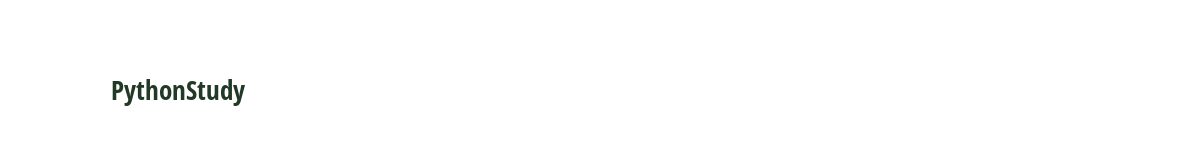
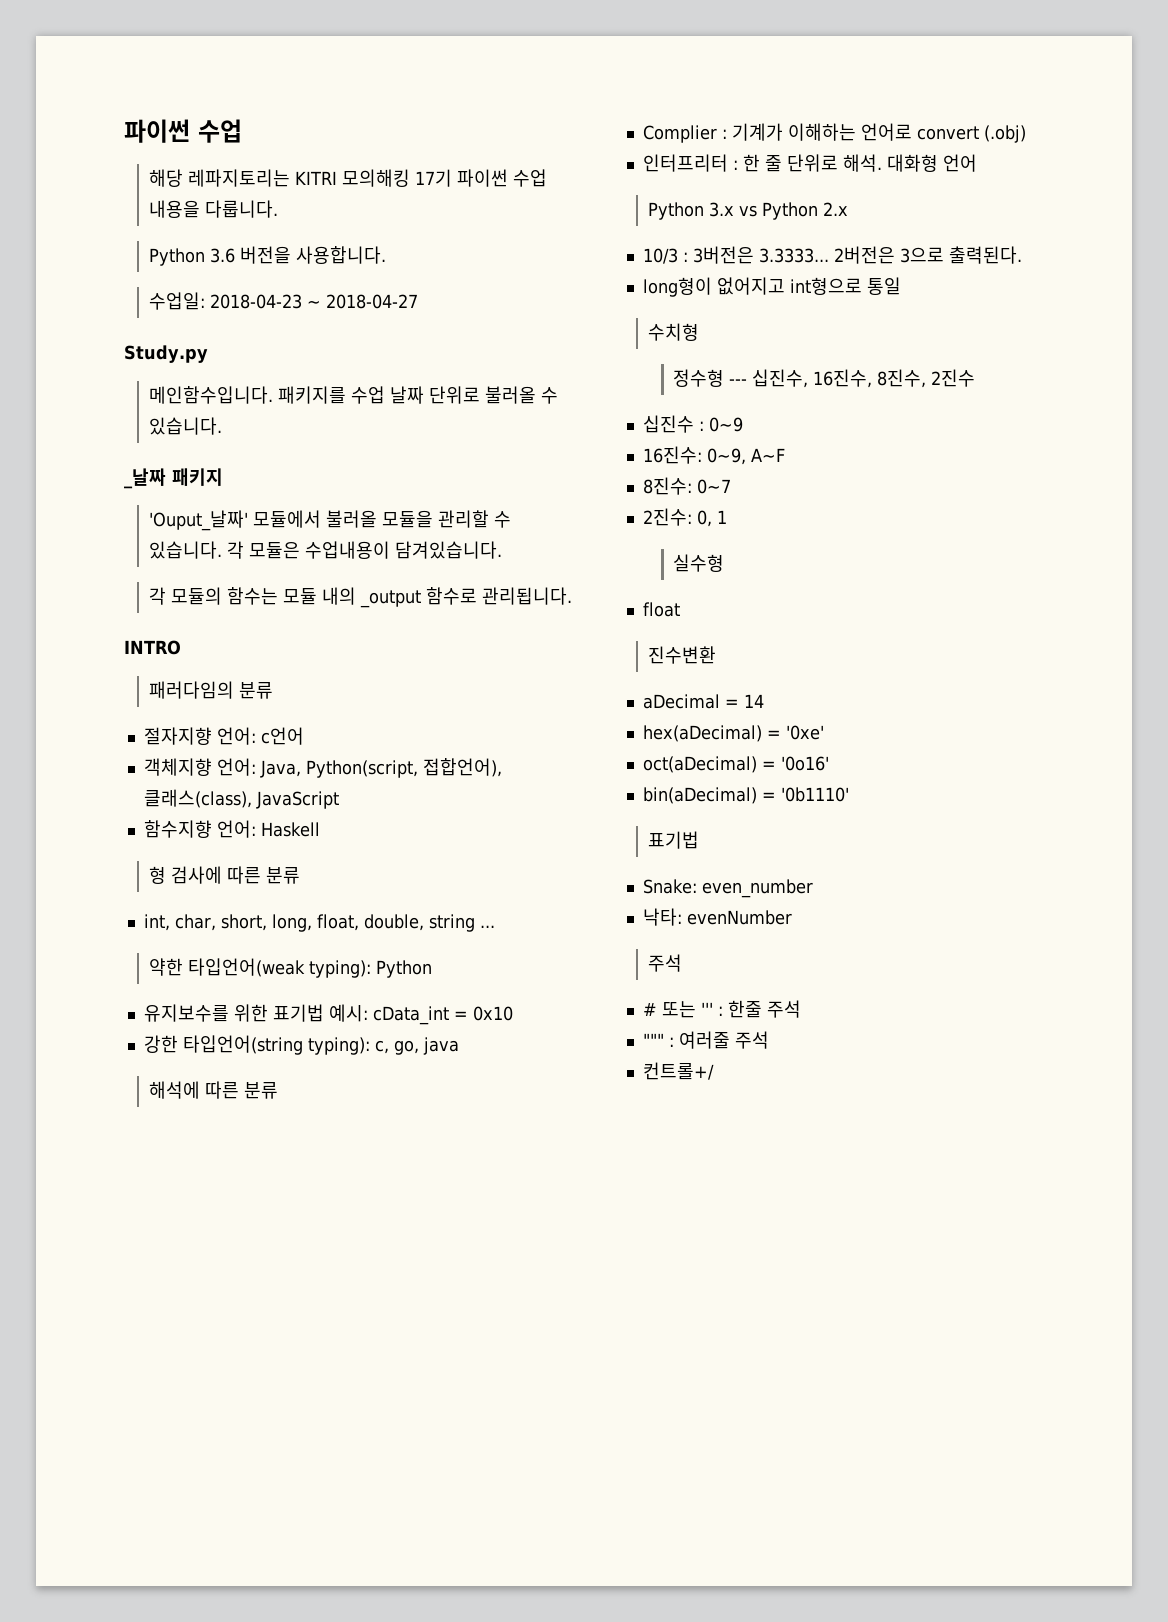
[111,79,246,106] PythonStudy -> [124,119,242,143] [149,169,548,187] [149,200,279,218] [149,246,387,266] [149,292,419,310] [124,345,208,363] [149,386,559,404] [149,417,223,435] [124,468,223,489] [149,510,512,531] [149,541,503,559] [149,587,573,608] [124,640,181,655] [149,681,274,699] [143,727,304,745] [143,758,502,778] [143,789,339,809] [143,820,320,838] [149,866,301,884] [143,914,495,932] [149,958,433,978] [143,1004,513,1025] [143,1035,459,1055] [149,1081,279,1099] [642,123,1026,143] [642,154,977,172] [648,202,849,220] [642,246,1022,264] [642,277,901,297] [648,323,700,341] [673,369,976,388] [642,415,743,433] [642,446,785,465] [642,477,731,495] [642,508,727,527] [673,554,725,572] [642,602,680,617] [648,646,717,664] [642,694,764,709] [642,725,824,742] [642,756,829,773] [642,787,849,804] [648,831,700,849] [642,879,813,898] [642,908,792,926] [648,954,683,972] [642,1000,801,1018] [642,1031,769,1049] [642,1062,714,1080] 파이썬 수업 // 해당 레파지토리는 KITRI 모의해킹 17기 파이썬 수업 내용을 다룹니다. // Python 3.6 버전을 사용합니다. // 수업일: 2018-04-23 ~ 2018-04-27 // Study.py // 메인함수입니다. 패키지를 수업 날짜 단위로 불러올 수 있습니다. // _날짜 패키지 // 'Ouput_날짜' 모듈에서 불러올 모듈을 관리할 수 있습니다. 각 모듈은 수업내용이 담겨있습니다. // 각 모듈의 함수는 모듈 내의 _output 함수로 관리됩니다. // INTRO // 패러다임의 분류 // 절자지향 언어: c언어 // 객체지향 언어: Java, Python(script, 접합언어), 클래스(class), JavaScript // 함수지향 언어: Haskell // 형 검사에 따른 분류 // int, char, short, long, float, double, string ... // 약한 타입언어(weak typing): Python // 유지보수를 위한 표기법 예시: cData_int = 0x10 // 강한 타입언어(string typing): c, go, java // 해석에 따른 분류 // Complier : 기계가 이해하는 언어로 convert (.obj) // 인터프리터 : 한 줄 단위로 해석. 대화형 언어 // Python 3.x vs Python 2.x // 10/3 : 3버전은 3.3333... 2버전은 3으로 출력된다. // long형이 없어지고 int형으로 통일 // 수치형 // 정수형 --- 십진수, 16진수, 8진수, 2진수 // 십진수 : 0~9 // 16진수: 0~9, A~F // 8진수: 0~7 // 2진수: 0, 1 // 실수형 // float // 진수변환 // aDecimal = 14 // hex(aDecimal) = '0xe' // oct(aDecimal) = '0o16' // bin(aDecimal) = '0b1110' // 표기법 // Snake: even_number // 낙타: evenNumber // 주석 // # 또는 ''' : 한줄 주석 // """ : 여러줄 주석 // 컨트롤+/

